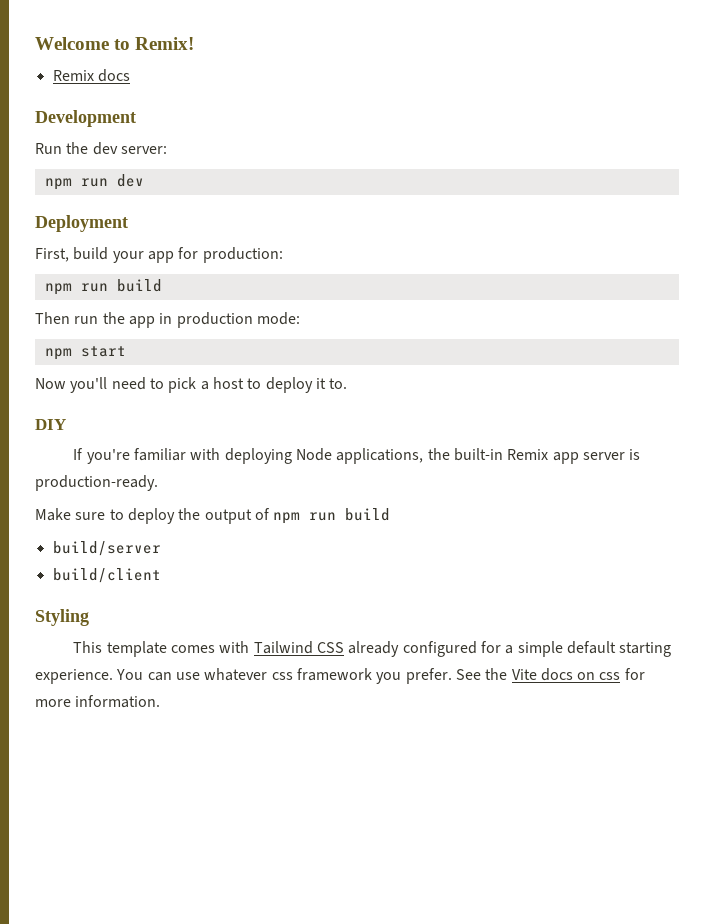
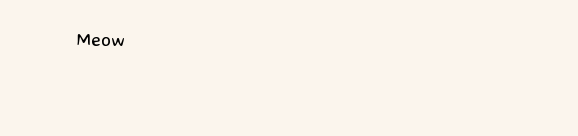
[35,37,195,50] [52,69,130,82] [35,110,136,127] [35,142,167,155] [44,174,144,190] [35,215,128,232] [35,247,283,263] [44,279,162,295] [35,312,300,328] [44,346,126,360] [35,377,348,393] [35,419,66,430] [73,448,641,464] [35,475,158,491] [35,508,391,524] [52,541,161,556] [52,568,161,583] [35,609,89,626] [73,641,672,657] [35,668,645,684] [35,695,161,708] Welcome to Remix! // Remix docs // Development // Run the dev server: // npm run dev // Deployment // First, build your app for production: // npm run build // Then run the app in production mode: // npm start // Now you'll need to pick a host to deploy it to. // DIY // If you're familiar with deploying Node applications, the built-in Remix app server is production-ready. // Make sure to deploy the output of npm run build // build/server // build/client // Styling // This template comes with Tailwind CSS already configured for a simple default starting experience. You can use whatever css framework you prefer. See the Vite docs on css for more information. -> [76,34,125,46] Meow

